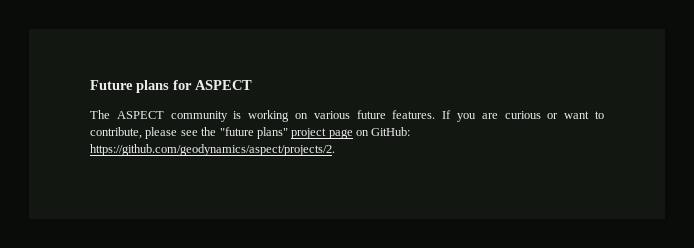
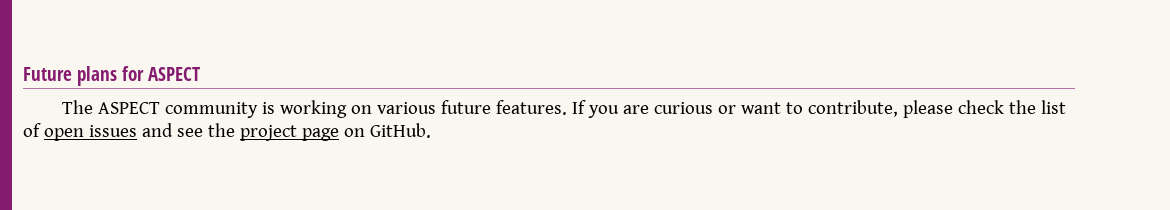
[180,127,288,139] see the "future plans" -> [958,100,1066,114] [23,123,235,141] check the list of open issues and see the
[371,127,411,136] [90,144,335,156] GitHub: https://github.com/geodynamics/aspect/projects/2. -> [369,123,431,138] GitHub.

